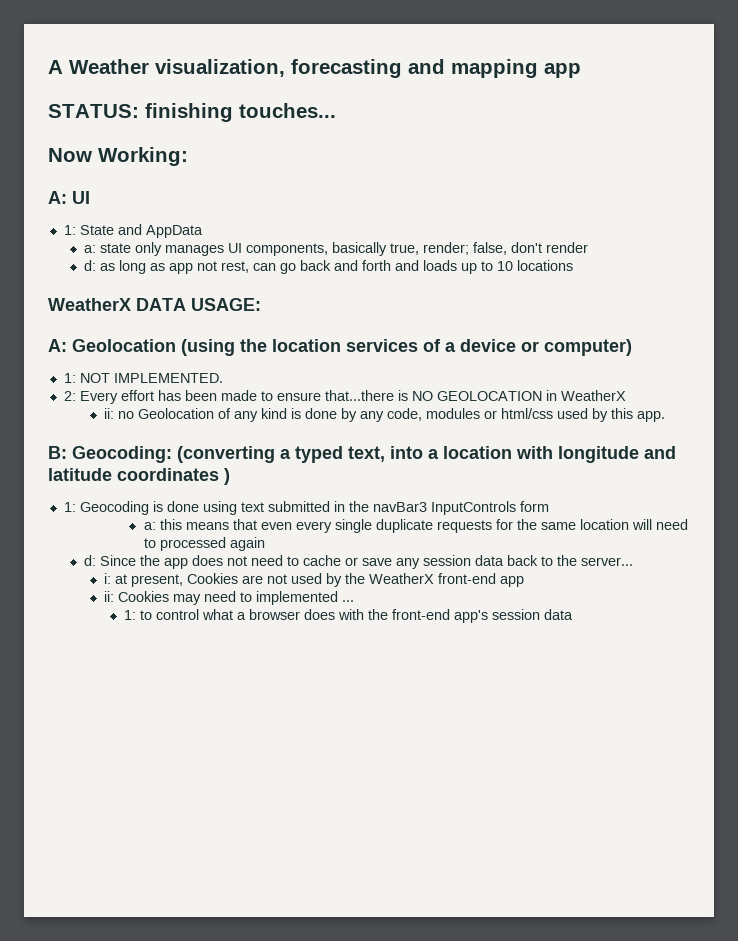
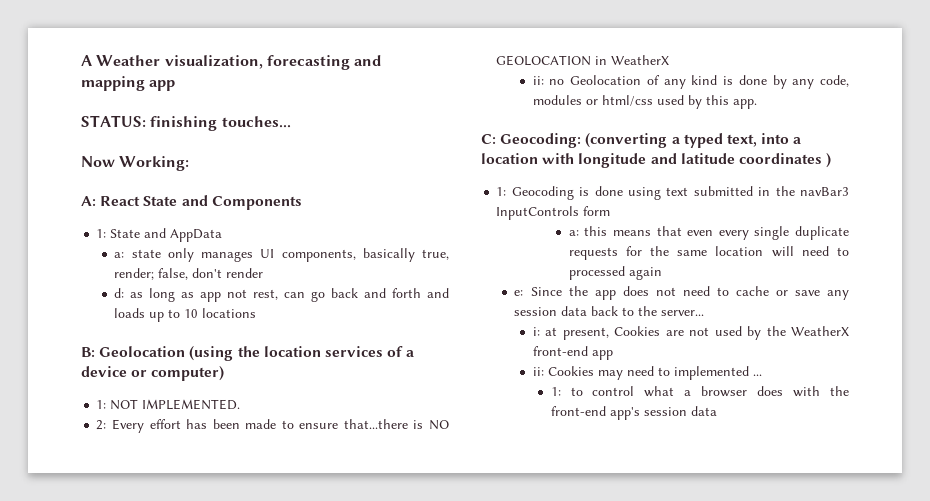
[72,191,90,204] UI -> [100,195,302,210] React State and Components
[48,298,261,311] [48,339,67,352] WeatherX DATA USAGE: // A: -> [81,347,95,357] B:
[48,446,67,459] B: -> [481,134,496,144] C:
[83,555,96,566] d: -> [514,290,524,296] e:

